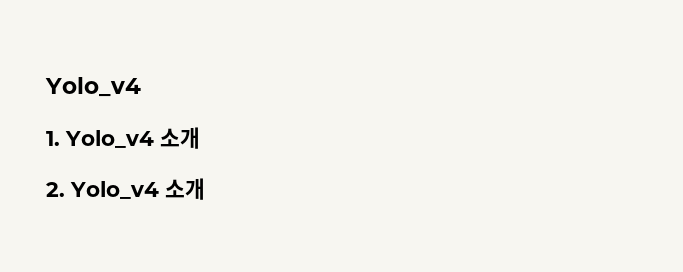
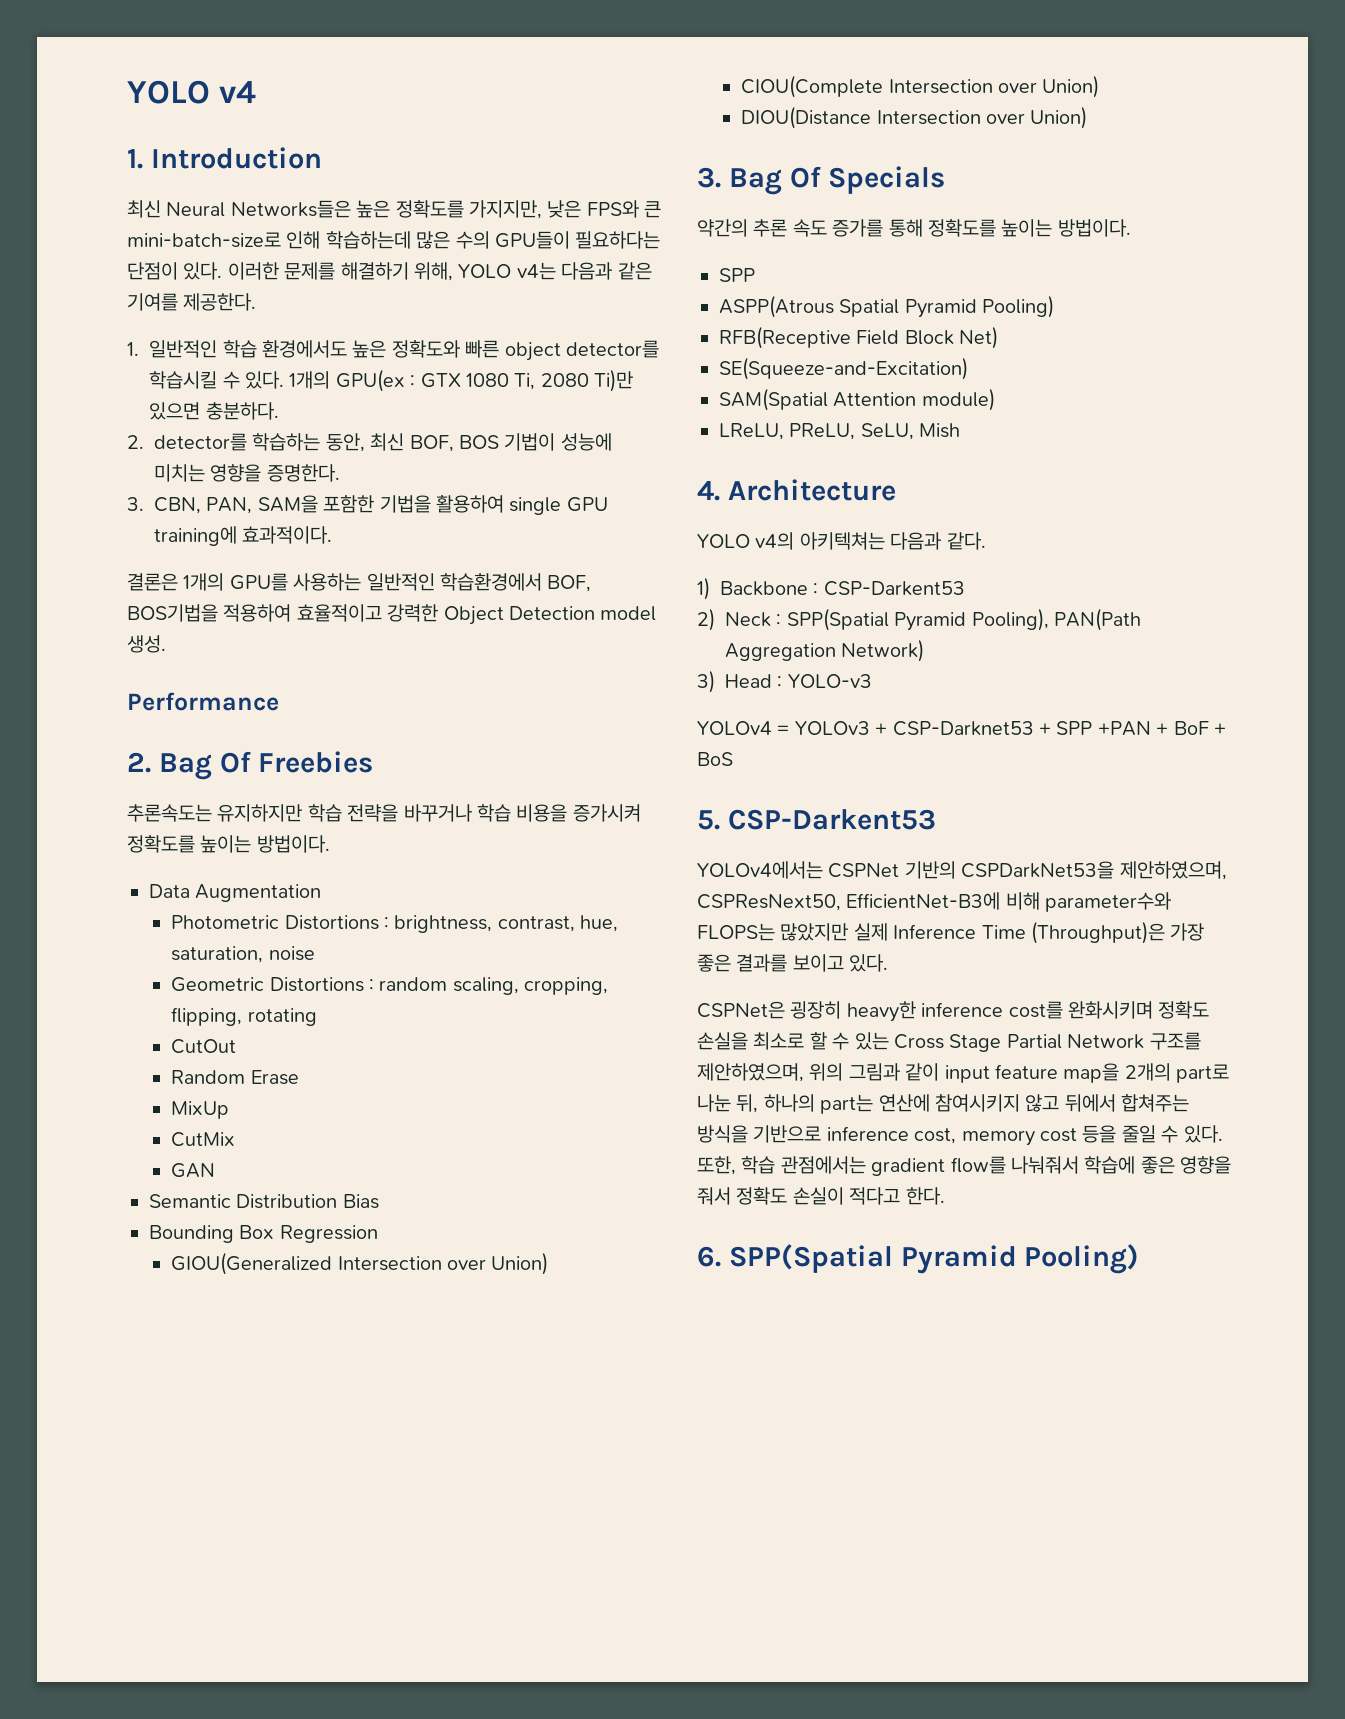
[45,77,141,97] [46,127,200,149] [46,178,205,200] Yolo_v4 // 1. Yolo_v4 소개 // 2. Yolo_v4 소개 -> [127,80,257,104] [127,147,322,169] [127,200,662,219] [127,231,661,249] [127,262,652,281] [127,293,257,311] [127,340,659,361] [149,369,634,392] [149,402,279,420] [127,433,612,452] [154,464,340,482] [127,495,608,515] [154,526,333,546] [127,573,592,592] [127,604,657,625] [127,635,166,653] [127,692,279,711] [127,751,374,780] [127,804,641,822] [127,835,330,853] [149,884,322,902] [171,915,619,933] [171,946,315,963] [171,977,609,995] [171,1007,317,1026] [171,1039,237,1054] [171,1070,299,1085] [171,1101,230,1119] [171,1132,236,1147] [171,1163,216,1178] [149,1194,379,1209] [149,1225,378,1243] [171,1252,549,1275] [741,75,1100,98] [741,106,1088,129] [697,166,946,195] [697,219,1131,237] [719,268,755,282] [719,295,1055,318] [719,326,999,349] [719,357,968,380] [719,388,995,411] [719,423,961,440] [697,479,896,501] [697,532,986,550] [697,577,965,600] [697,608,1141,631] [725,639,925,662] [697,670,872,693] [697,721,1226,736] [697,752,733,766] [697,809,936,830] [697,861,1227,880] [697,892,1172,912] [697,921,1205,944] [697,954,889,972] [697,1001,1210,1022] [697,1032,1201,1052] [697,1063,1230,1083] [697,1094,1190,1114] [697,1125,1223,1146] [697,1156,1232,1176] [697,1187,945,1205] [697,1244,1140,1274] YOLO v4 // 1. Introduction // 최신 Neural Networks들은 높은 정확도를 가지지만, 낮은 FPS와 큰 mini-batch-size로 인해 학습하는데 많은 수의 GPU들이 필요하다는 단점이 있다. 이러한 문제를 해결하기 위해, YOLO v4는 다음과 같은 기여를 제공한다. // 1. 일반적인 학습 환경에서도 높은 정확도와 빠른 object detector를 학습시킬 수 있다. 1개의 GPU(ex : GTX 1080 Ti, 2080 Ti)만 있으면 충분하다. // 2. detector를 학습하는 동안, 최신 BOF, BOS 기법이 성능에 미치는 영향을 증명한다. // 3. CBN, PAN, SAM을 포함한 기법을 활용하여 single GPU training에 효과적이다. // 결론은 1개의 GPU를 사용하는 일반적인 학습환경에서 BOF, BOS기법을 적용하여 효율적이고 강력한 Object Detection model 생성. // Performance // 2. Bag Of Freebies // 추론속도는 유지하지만 학습 전략을 바꾸거나 학습 비용을 증가시켜 정확도를 높이는 방법이다. // Data Augmentation // Photometric Distortions : brightness, contrast, hue, saturation, noise // Geometric Distortions : random scaling, cropping, flipping, rotating // CutOut // Random Erase // MixUp // CutMix // GAN // Semantic Distribution Bias // Bounding Box Regression // GIOU(Generalized Intersection over Union) // CIOU(Complete Intersection over Union) // DIOU(Distance Intersection over Union) // 3. Bag Of Specials // 약간의 추론 속도 증가를 통해 정확도를 높이는 방법이다. // SPP // ASPP(Atrous Spatial Pyramid Pooling) // RFB(Receptive Field Block Net) // SE(Squeeze-and-Excitation) // SAM(Spatial Attention module) // LReLU, PReLU, SeLU, Mish // 4. Architecture // YOLO v4의 아키텍쳐는 다음과 같다. // 1) Backbone : CSP-Darkent53 // 2) Neck : SPP(Spatial Pyramid Pooling), PAN(Path Aggregation Network) // 3) Head : YOLO-v3 // YOLOv4 = YOLOv3 + CSP-Darknet53 + SPP +PAN + BoF + BoS // 5. CSP-Darkent53 // YOLOv4에서는 CSPNet 기반의 CSPDarkNet53을 제안하였으며, CSPResNext50, EfficientNet-B3에 비해 parameter수와 FLOPS는 많았지만 실제 Inference Time (Throughput)은 가장 좋은 결과를 보이고 있다. // CSPNet은 굉장히 heavy한 inference cost를 완화시키며 정확도 손실을 최소로 할 수 있는 Cross Stage Partial Network 구조를 제안하였으며, 위의 그림과 같이 input feature map을 2개의 part로 나눈 뒤, 하나의 part는 연산에 참여시키지 않고 뒤에서 합쳐주는 방식을 기반으로 inference cost, memory cost 등을 줄일 수 있다. 또한, 학습 관점에서는 gradient flow를 나눠줘서 학습에 좋은 영향을 줘서 정확도 손실이 적다고 한다. // 6. SPP(Spatial Pyramid Pooling)

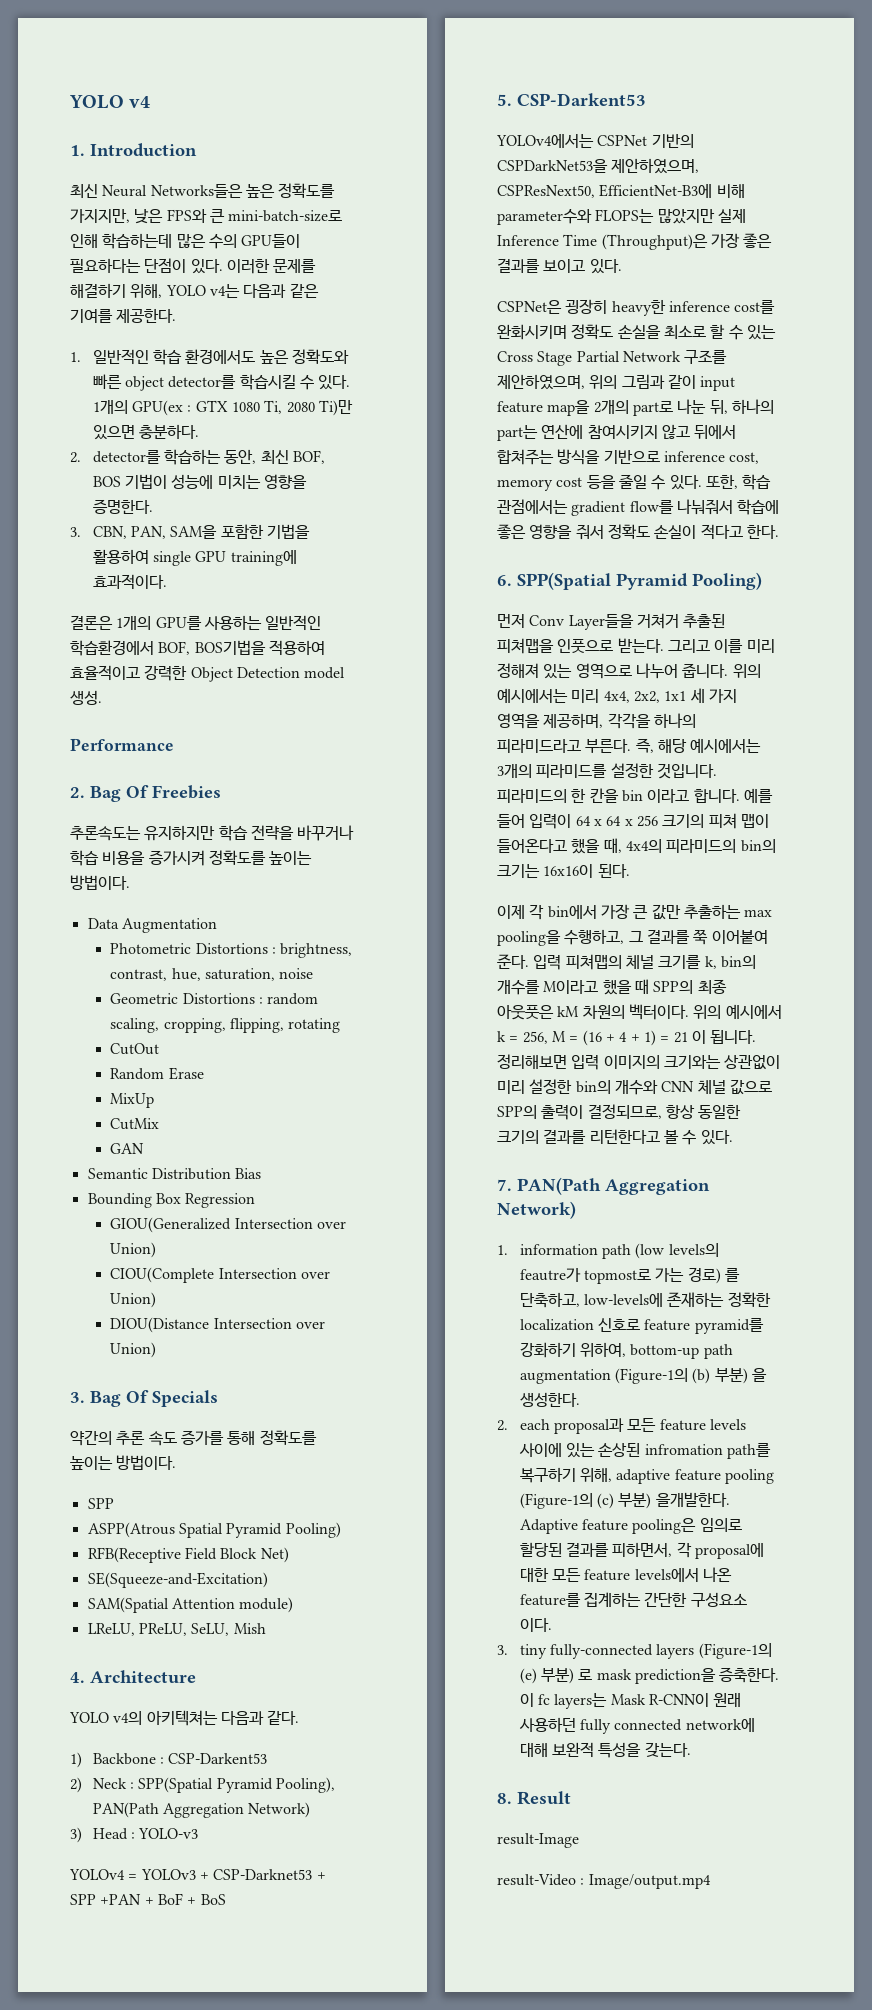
(1140, 1259) none -> [497,613,726,630] [497,638,775,654] [497,663,761,679] [497,688,737,703] [497,713,696,729] [497,738,762,753] [497,763,717,779] [497,788,773,803] [497,813,769,829] [497,838,776,854] [497,864,630,878] [497,904,773,920] [497,929,768,946] [497,954,756,970] [497,979,727,995] [497,1004,782,1020] [497,1030,757,1046] [497,1054,781,1070] [497,1079,772,1095] [497,1104,742,1120] [497,1129,733,1145] [497,1177,710,1195] [497,1201,576,1219] [497,1243,719,1259] [519,1267,741,1284] [519,1292,771,1308] [519,1318,764,1334] [519,1342,733,1359] [519,1368,768,1384] [519,1392,580,1407] [497,1418,747,1434] [518,1443,772,1459] [519,1467,775,1484] [519,1492,730,1509] [519,1518,742,1534] [519,1542,765,1559] [519,1567,733,1582] [519,1592,747,1607] [519,1618,552,1632] [497,1643,772,1659] [519,1667,780,1684] [519,1693,742,1709] [518,1717,755,1734] [519,1742,691,1758] [497,1791,571,1805] [497,1833,579,1848] [497,1874,711,1889] // 먼저 Conv Layer들을 거쳐거 추출된 피쳐맵을 인풋으로 받는다. 그리고 이를 미리 정해져 있는 영역으로 나누어 줍니다. 위의 예시에서는 미리 4x4, 2x2, 1x1 세 가지 영역을 제공하며, 각각을 하나의 피라미드라고 부른다. 즉, 해당 예시에서는 3개의 피라미드를 설정한 것입니다. 피라미드의 한 칸을 bin 이라고 합니다. 예를 들어 입력이 64 x 64 x 256 크기의 피쳐 맵이 들어온다고 했을 때, 4x4의 피라미드의 bin의 크기는 16x16이 된다. // 이제 각 bin에서 가장 큰 값만 추출하는 max pooling을 수행하고, 그 결과를 쭉 이어붙여 준다. 입력 피쳐맵의 체널 크기를 k, bin의 개수를 M이라고 했을 때 SPP의 최종 아웃풋은 kM 차원의 벡터이다. 위의 예시에서 k = 256, M = (16 + 4 + 1) = 21 이 됩니다. 정리해보면 입력 이미지의 크기와는 상관없이 미리 설정한 bin의 개수와 CNN 체널 값으로 SPP의 출력이 결정되므로, 항상 동일한 크기의 결과를 리턴한다고 볼 수 있다. // 7. PAN(Path Aggregation Network) // 1. information path (low levels의 feautre가 topmost로 가는 경로) 를 단축하고, low-levels에 존재하는 정확한 localization 신호로 feature pyramid를 강화하기 위하여, bottom-up path augmentation (Figure-1의 (b) 부분) 을 생성한다. // 2. each proposal과 모든 feature levels 사이에 있는 손상된 infromation path를 복구하기 위해, adaptive feature pooling (Figure-1의 (c) 부분) 을개발한다. Adaptive feature pooling은 임의로 할당된 결과를 피하면서, 각 proposal에 대한 모든 feature levels에서 나온 feature를 집계하는 간단한 구성요소 이다. // 3. tiny fully-connected layers (Figure-1의 (e) 부분) 로 mask prediction을 증축한다. 이 fc layers는 Mask R-CNN이 원래 사용하던 fully connected network에 대해 보완적 특성을 갖는다. // 8. Result // result-Image // result-Video : Image/output.mp4

